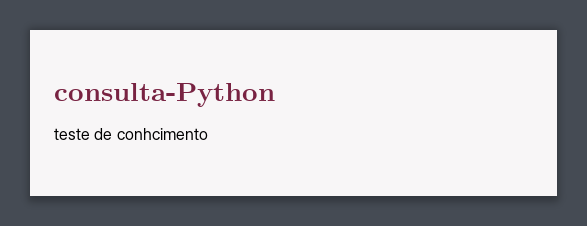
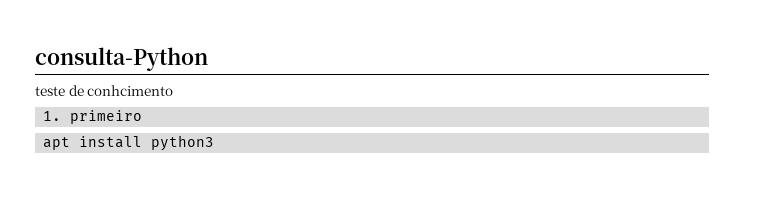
(208, 134) none -> [43,110,143,124] [43,135,215,151] // 1. primeiro // apt install python3

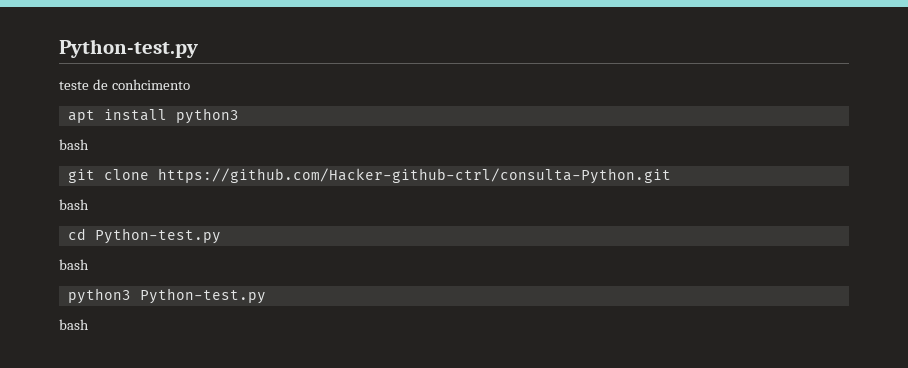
[35,47,208,71] consulta-Python -> [59,39,198,58] Python-test.py
[43,110,143,124] // 1. primeiro -> (190, 84) none
(215, 143) none -> [59,139,89,150] [67,168,671,184] [59,199,89,210] [67,228,221,244] [59,259,89,270] [67,288,266,304] [59,319,89,330] // bash // git clone https://github.com/Hacker-github-ctrl/consulta-Python.git // bash // cd Python-test.py // bash // python3 Python-test.py // bash

